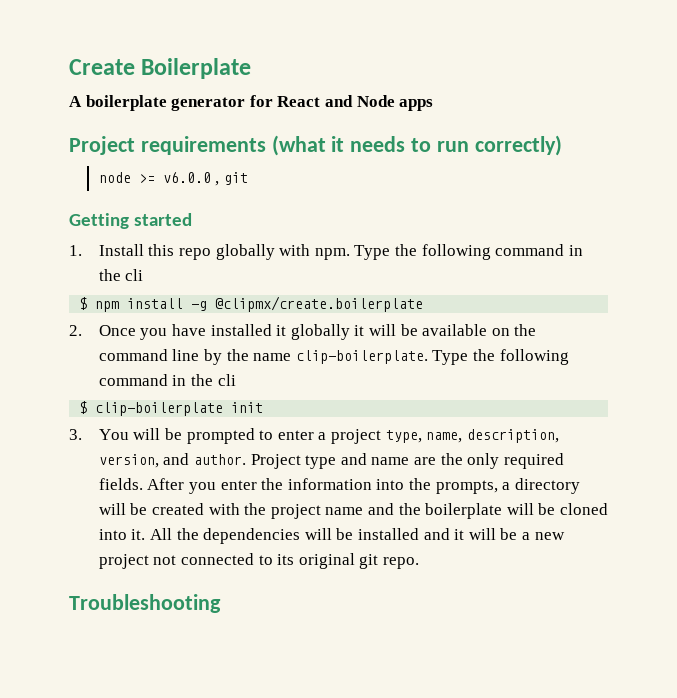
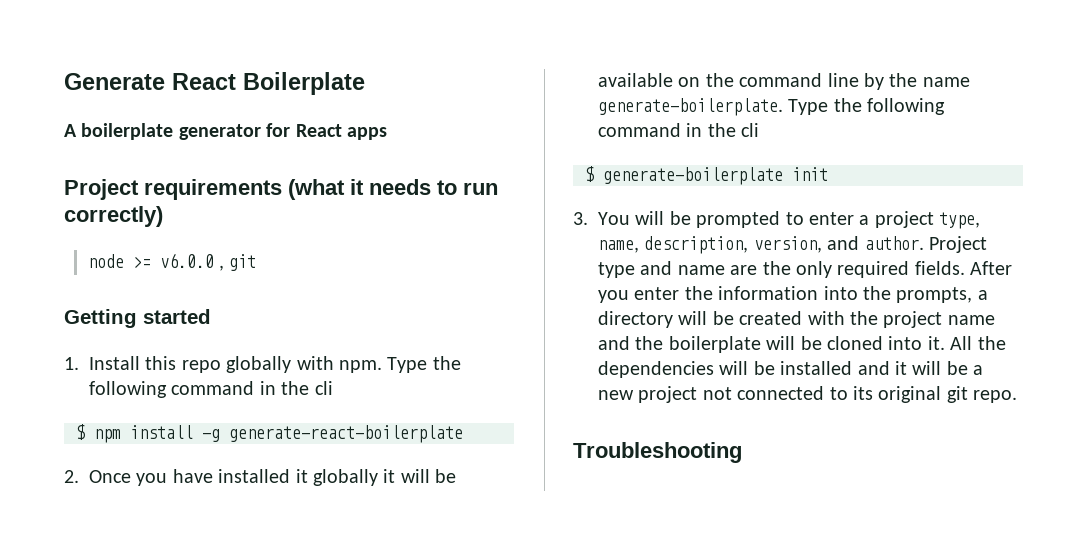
[69,59,135,75] Create -> [64,73,236,90] Generate React
[324,95,395,107] and Node -> (342, 130) none
[215,296,424,312] @clipmx/create.boilerplate -> [229,425,463,443] generate-react-boilerplate
[295,349,569,365] [98,374,236,386] [79,401,224,416] clip-boilerplate. Type the following command in the cli // $ clip-boilerplate -> [598,98,946,116] [598,123,760,137] [585,166,783,185] generate-boilerplate. Type the following command in the cli // $ generate-boilerplate

